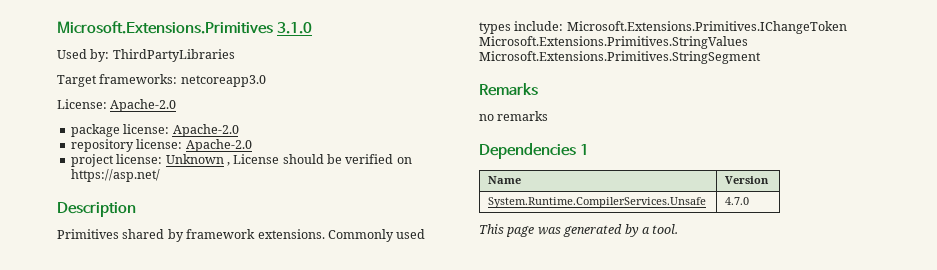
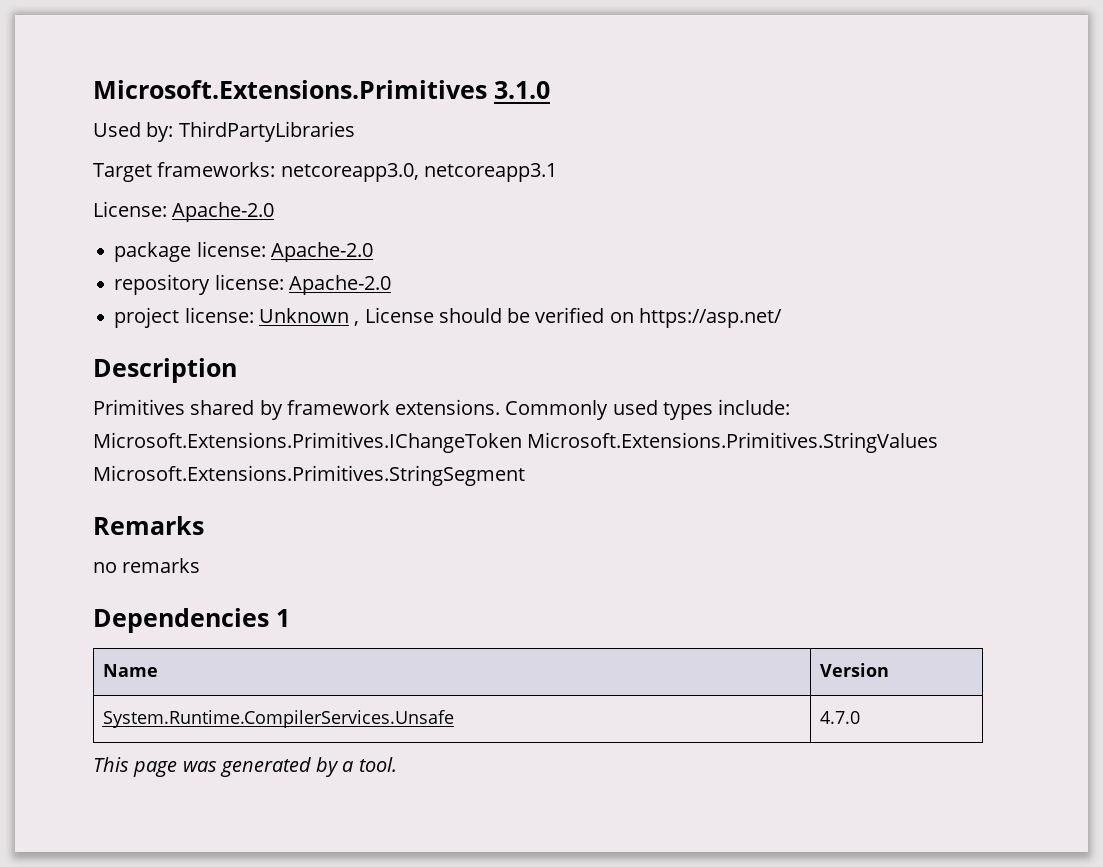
[180,75,266,87] netcoreapp3.0 -> [280,163,557,182] netcoreapp3.0, netcoreapp3.1

